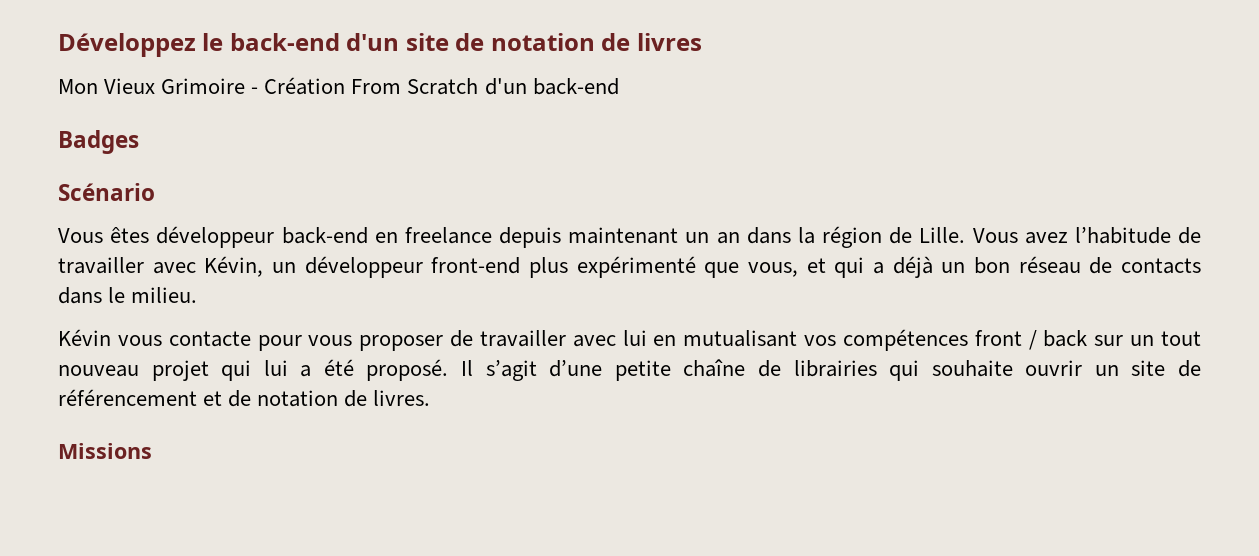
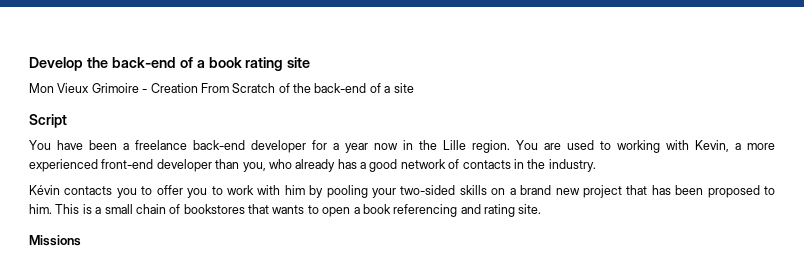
[58,33,702,57] Développez le back-end d'un site de notation de livres -> [29,57,311,71] Develop the back-end of a book rating site
[264,77,346,95] Création -> [150,83,198,93] Creation
[484,78,619,95] [58,130,139,154] [58,183,155,201] [58,226,1201,248] [58,256,1201,278] [58,287,198,304] [58,329,1202,351] [58,359,1201,381] [58,389,431,407] d'un back-end // Badges // Scénario // Vous êtes développeur back-end en freelance depuis maintenant un an dans la région de Lille. Vous avez l’habitude de travailler avec Kévin, un développeur front-end plus expérimenté que vous, et qui a déjà un bon réseau de contacts dans le milieu. // Kévin vous contacte pour vous proposer de travailler avec lui en mutualisant vos compétences front / back sur un tout nouveau projet qui lui a été proposé. Il s’agit d’une petite chaîne de librairies qui souhaite ouvrir un site de référencement et de notation de livres. -> [278,83,414,93] [29,114,67,128] [29,140,775,153] [29,159,596,172] [29,185,775,198] [29,204,542,217] of the back-end of a site // Script // You have been a freelance back-end developer for a year now in the Lille region. You are used to working with Kevin, a more experienced front-end developer than you, who already has a good network of contacts in the industry. // Kévin contacts you to offer you to work with him by pooling your two-sided skills on a brand new project that has been proposed to him. This is a small chain of bookstores that wants to open a book referencing and rating site.

